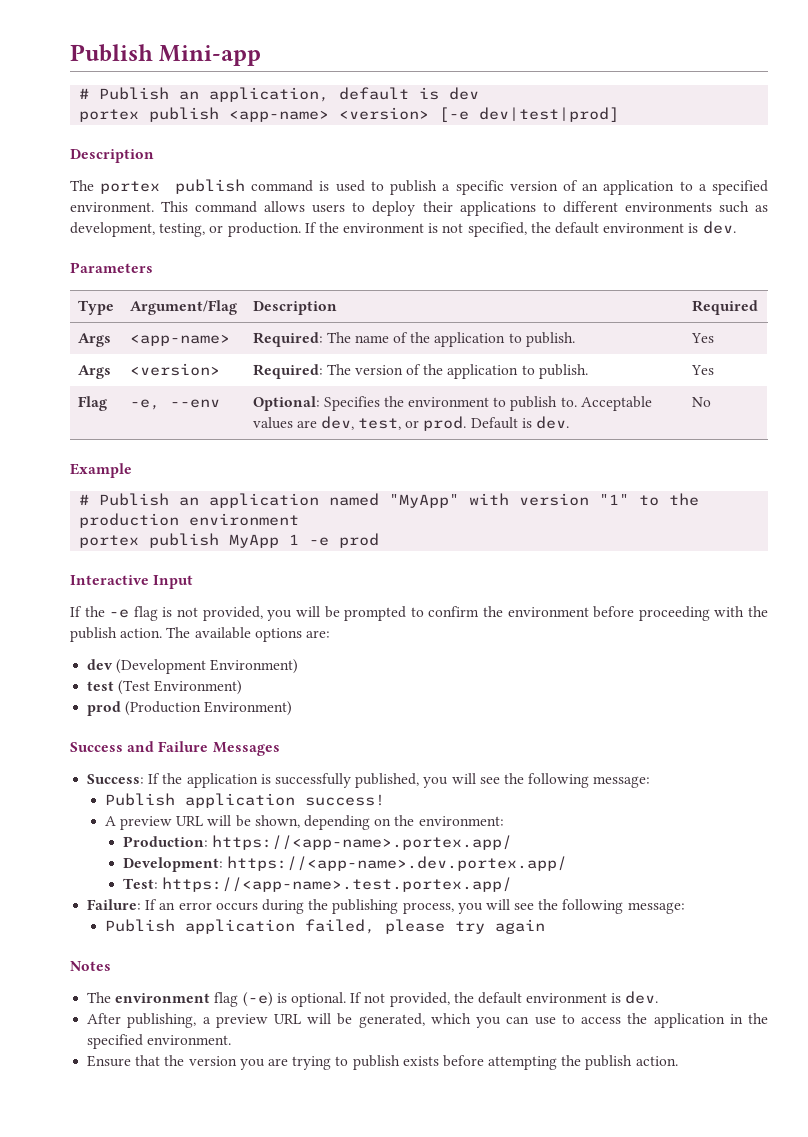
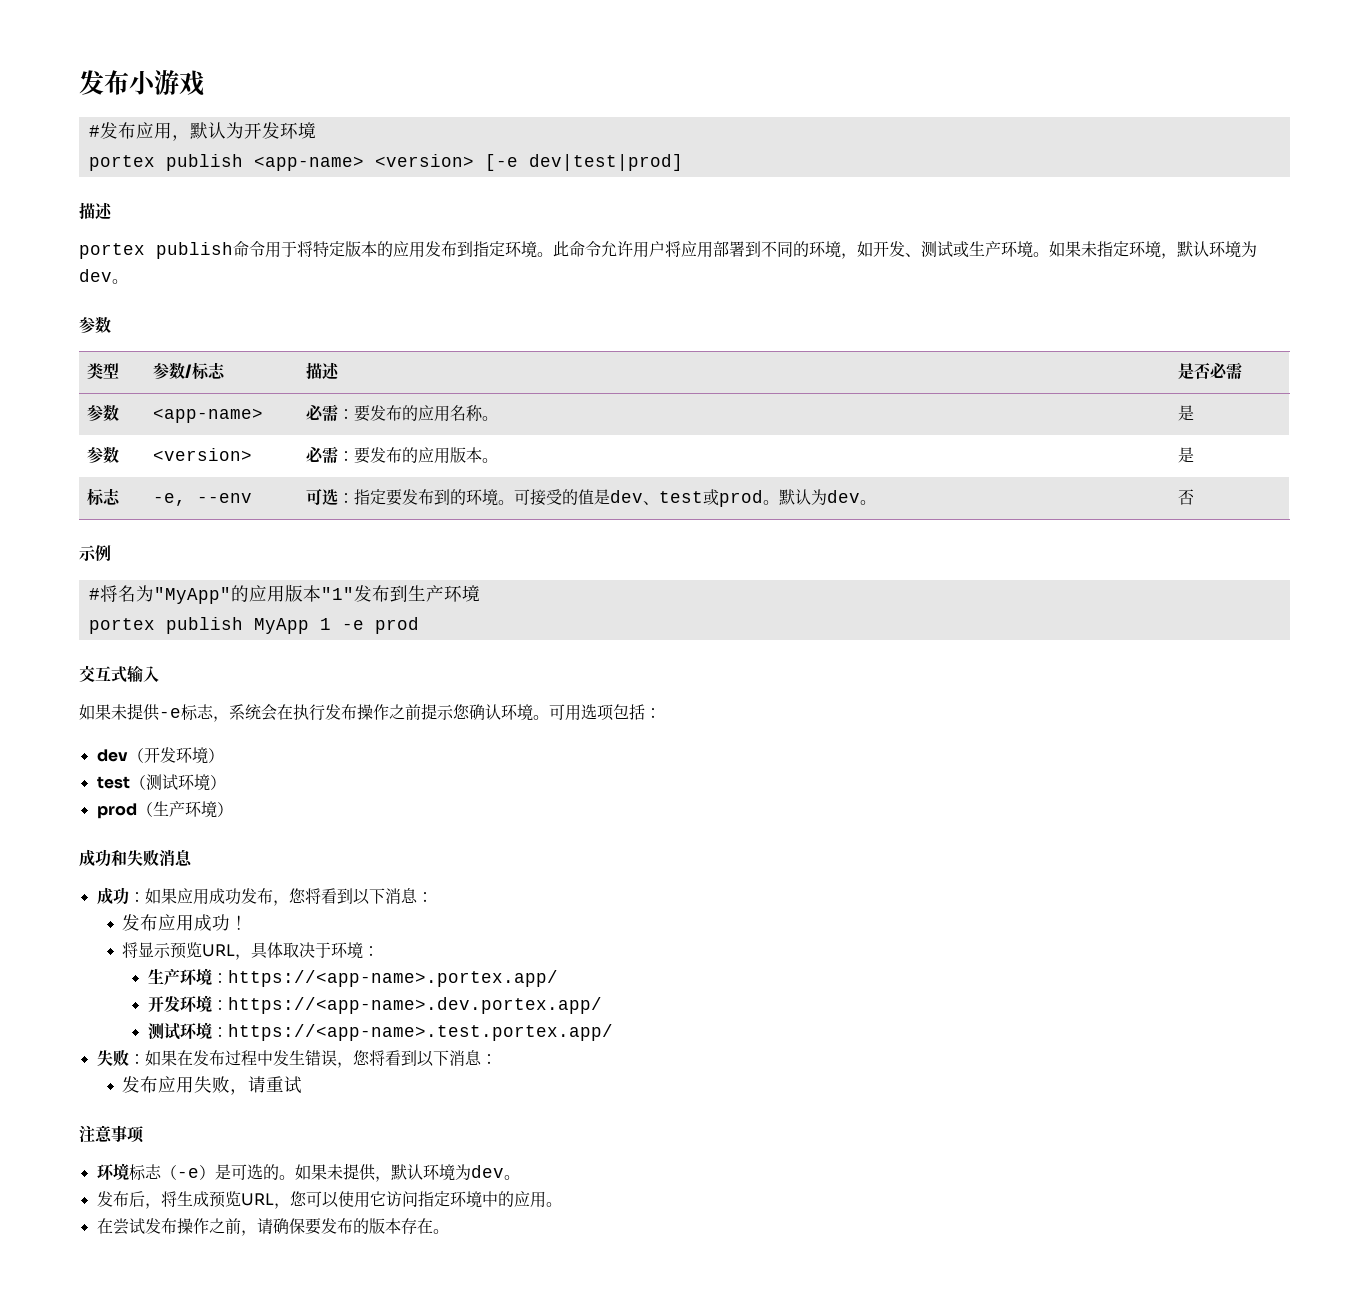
[70,44,262,66] [79,87,480,102] Publish Mini-app // # Publish an application, default is dev -> [79,70,204,96] [88,122,316,141] 发布小游戏 // #发布应用，默认为开发环境
[70,149,154,163] [70,179,768,195] [70,201,769,216] [70,221,736,237] [70,262,153,273] [77,300,114,315] [129,300,237,315] [252,301,337,315] [691,300,758,315] [77,333,111,347] [129,334,230,346] [252,332,575,347] [690,333,714,343] [77,365,111,379] [129,363,220,376] [252,364,588,379] [690,365,714,375] [77,396,107,411] [129,399,220,410] [252,396,652,411] [252,416,569,431] [691,397,711,407] [70,463,132,478] [79,493,700,508] [79,513,300,528] Description // The portex publish command is used to publish a specific version of an application to a specified environment. This command allows users to deploy their applications to different environments such as development, testing, or production. If the environment is not specified, the default environment is dev. // Parameters // Type | Argument/Flag | Description | Required // Args | <app-name> | Required: The name of the application to publish. | Yes // Args | <version> | Required: The version of the application to publish. | Yes // Flag | -e, --env | Optional: Specifies the environment to publish to. Acceptable values are dev, test, or prod. Default is dev. | No // Example // # Publish an application named "MyApp" with version "1" to the production environment -> [79,202,112,220] [79,241,1257,259] [79,269,128,284] [79,316,111,334] [87,363,120,380] [153,362,227,380] [306,362,340,380] [1178,362,1243,379] [87,404,120,422] [153,408,264,423] [306,404,499,422] [1178,405,1195,421] [87,446,120,464] [153,448,253,461] [306,446,499,464] [1178,447,1195,463] [87,488,122,505] [153,493,253,506] [306,489,877,507] [1178,489,1195,505] [79,545,111,561] [88,584,480,604] 描述 // portex publish命令用于将特定版本的应用发布到指定环境。此命令允许用户将应用部署到不同的环境，如开发、测试或生产环境。如果未指定环境，默认环境为dev。 // 参数 // 类型 | 参数/标志 | 描述 | 是否必需 // 参数 | <app-name> | 必需：要发布的应用名称。 | 是 // 参数 | <version> | 必需：要发布的应用版本。 | 是 // 标志 | -e, --env | 可选：指定要发布到的环境。可接受的值是dev、test或prod。默认为dev。 | 否 // 示例 // #将名为"MyApp"的应用版本"1"发布到生产环境
[70,575,194,589] [70,606,768,621] [70,627,330,642] [87,659,299,674] [87,680,243,695] [87,701,293,716] [70,741,280,756] [87,773,651,788] [104,793,385,808] [104,815,504,830] [122,836,208,847] Interactive Input // If the -e flag is not provided, you will be prompted to confirm the environment before proceeding with the publish action. The available options are: // dev (Development Environment) // test (Test Environment) // prod (Production Environment) // Success and Failure Messages // Success: If the application is successfully published, you will see the following message: // Publish application success! // A preview URL will be shown, depending on the environment: // Production: -> [79,665,159,683] [79,703,661,722] [96,747,224,764] [96,774,226,791] [96,801,233,819] [79,849,192,867] [96,887,433,906] [122,914,249,931] [122,942,380,960] [147,968,228,986] 交互式输入 // 如果未提供-e标志，系统会在执行发布操作之前提示您确认环境。可用选项包括： // dev（开发环境） // test（测试环境） // prod（生产环境） // 成功和失败消息 // 成功：如果应用成功发布，您将看到以下消息： // 发布应用成功！ // 将显示预览URL，具体取决于环境： // 生产环境：
[122,857,223,872] Development: -> [147,995,228,1012] 开发环境：
[122,878,158,889] Test: -> [147,1022,228,1040] 测试环境：
[87,899,685,914] [104,919,545,934] [70,961,111,971] [87,991,659,1007] [87,1013,769,1028] [87,1034,232,1049] [87,1055,678,1070] Failure: If an error occurs during the publishing process, you will see the following message: // Publish application failed, please try again // Notes // The environment flag (-e) is optional. If not provided, the default environment is dev. // After publishing, a preview URL will be generated, which you can use to access the application in the specified environment. // Ensure that the version you are trying to publish exists before attempting the publish action. -> [96,1050,497,1068] [122,1076,303,1095] [79,1125,144,1143] [96,1163,520,1182] [96,1191,562,1209] [96,1218,449,1236] 失败：如果在发布过程中发生错误，您将看到以下消息： // 发布应用失败，请重试 // 注意事项 // 环境标志（-e）是可选的。如果未提供，默认环境为dev。 // 发布后，将生成预览URL，您可以使用它访问指定环境中的应用。 // 在尝试发布操作之前，请确保要发布的版本存在。

